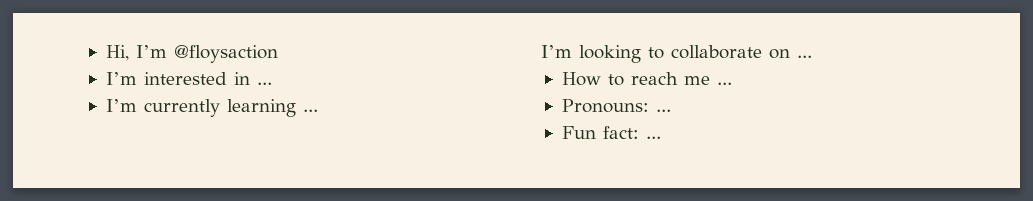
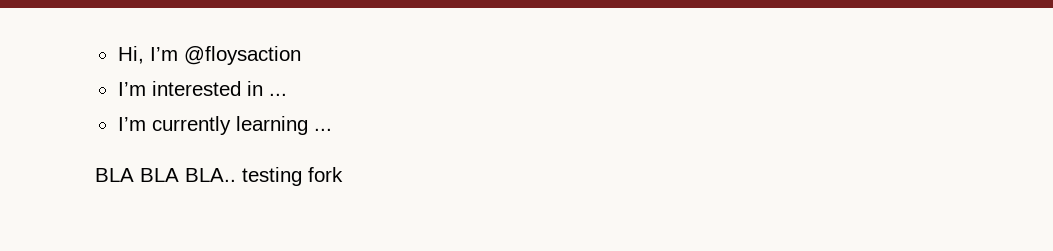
[541,45,812,63] [561,72,732,86] [561,99,671,113] [561,126,661,139] I’m looking to collaborate on ... // How to reach me ... // Pronouns: ... // Fun fact: ... -> [95,167,343,186] BLA BLA BLA.. testing fork

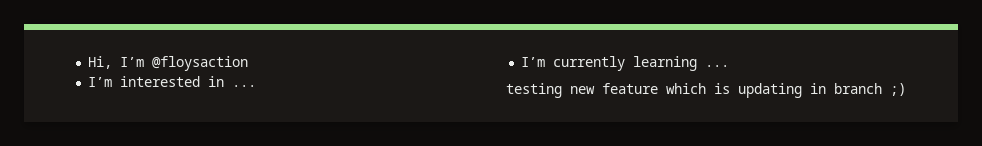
[95,167,343,186] BLA BLA BLA.. testing fork -> [506,83,906,98] testing new feature which is updating in branch ;)

